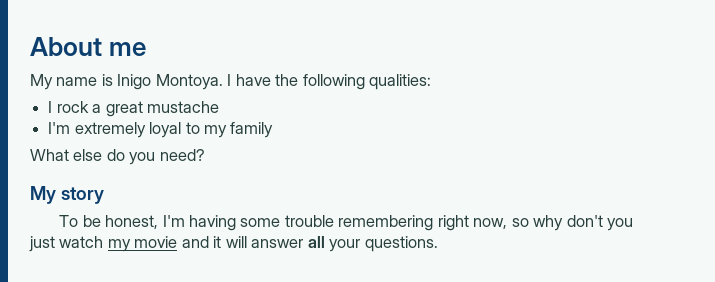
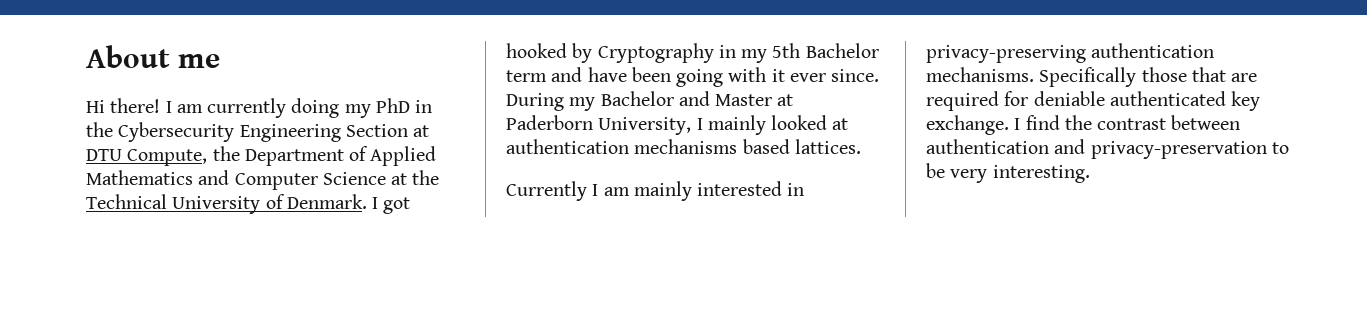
[30,74,432,90] [48,101,219,117] [48,122,274,138] [30,149,205,165] [30,186,104,204] [59,215,634,231] [29,236,438,252] My name is Inigo Montoya. I have the following qualities: // I rock a great mustache // I'm extremely loyal to my family // What else do you need? // My story // To be honest, I'm having some trouble remembering right now, so why don't you just watch my movie and it will answer all your questions. -> [86,98,433,118] [86,122,430,142] [86,146,437,166] [86,170,440,190] [86,194,411,214] [506,43,879,63] [506,67,880,87] [506,91,794,111] [506,115,849,135] [506,139,861,154] [506,181,805,201] [926,43,1215,63] [926,67,1258,87] [926,91,1261,111] [926,115,1241,135] [926,139,1289,159] [926,163,1090,183] Hi there! I am currently doing my PhD in the Cybersecurity Engineering Section at DTU Compute, the Department of Applied Mathematics and Computer Science at the Technical University of Denmark. I got hooked by Cryptography in my 5th Bachelor term and have been going with it ever since. During my Bachelor and Master at Paderborn University, I mainly looked at authentication mechanisms based lattices. // Currently I am mainly interested in privacy-preserving authentication mechanisms. Specifically those that are required for deniable authenticated key exchange. I find the contrast between authentication and privacy-preservation to be very interesting.

